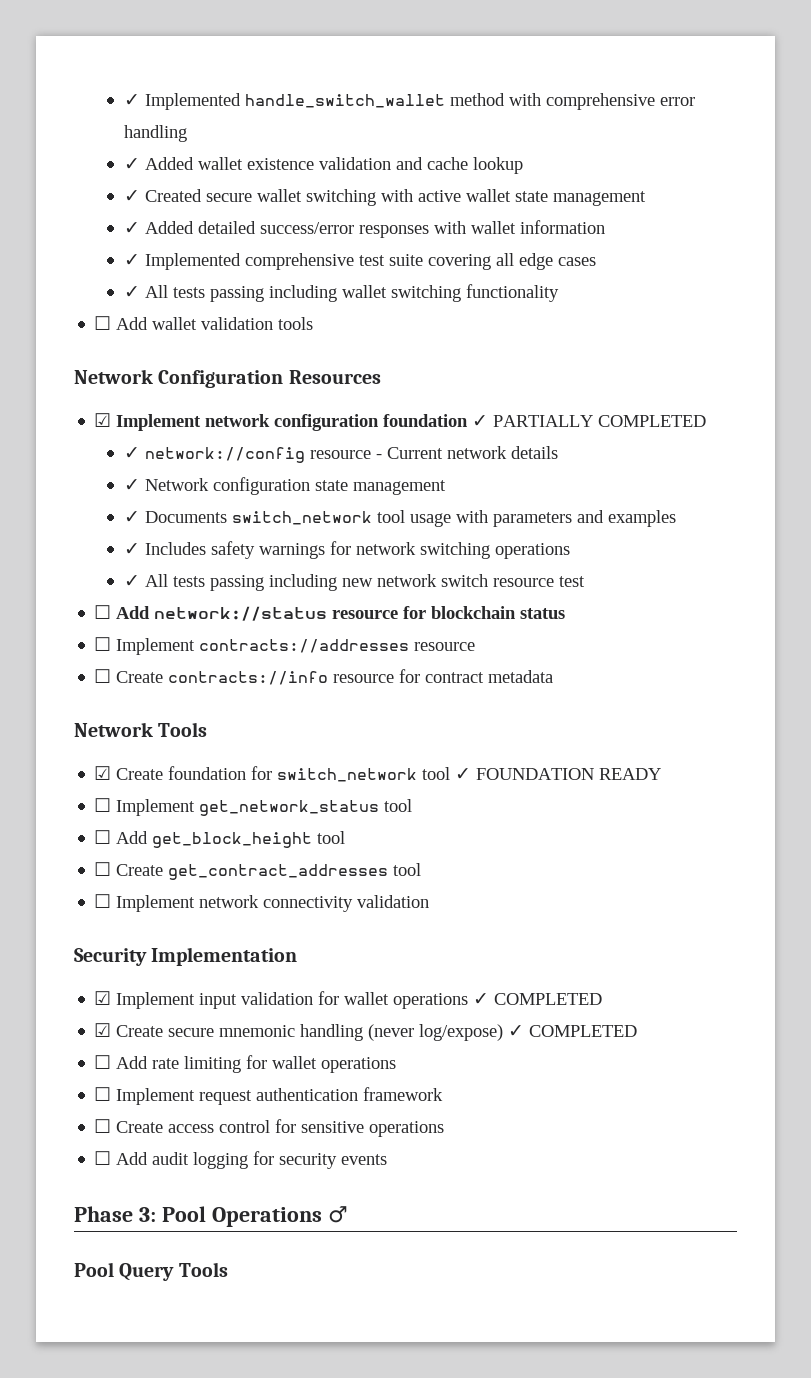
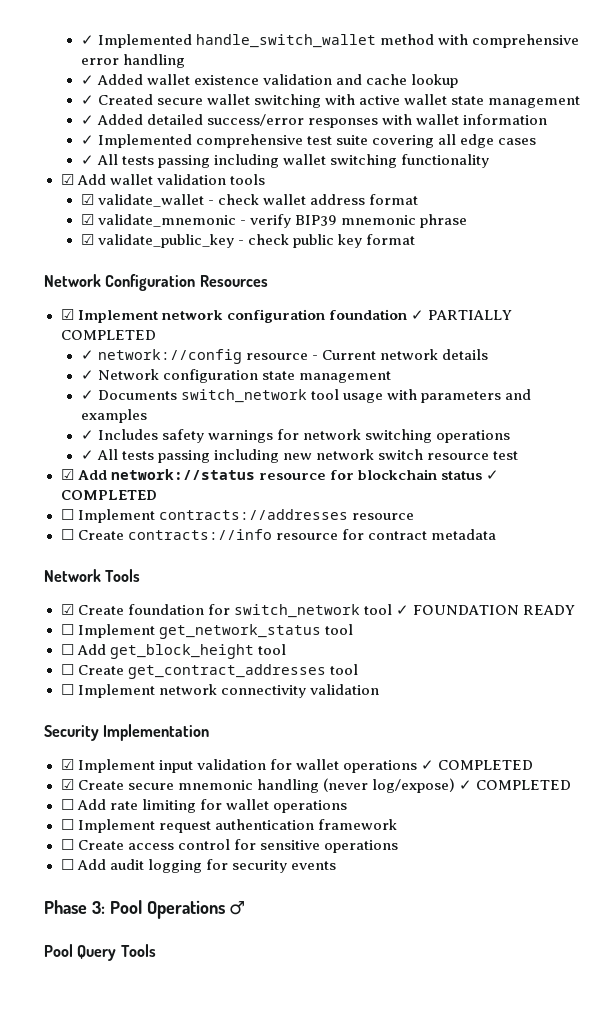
[94,316,112,330] ☐ -> [60,174,74,185] ☑
(314, 323) none -> [80,194,418,207] [80,214,467,228] [80,234,415,248] // ☑ validate_wallet - check wallet address format // ☑ validate_mnemonic - verify BIP39 mnemonic phrase // ☑ validate_public_key - check public key format
[94,605,112,619] ☐ -> [60,469,74,480] ☑
(566, 613) none -> [485,470,499,480] [60,490,157,500] ✓ COMPLETED

